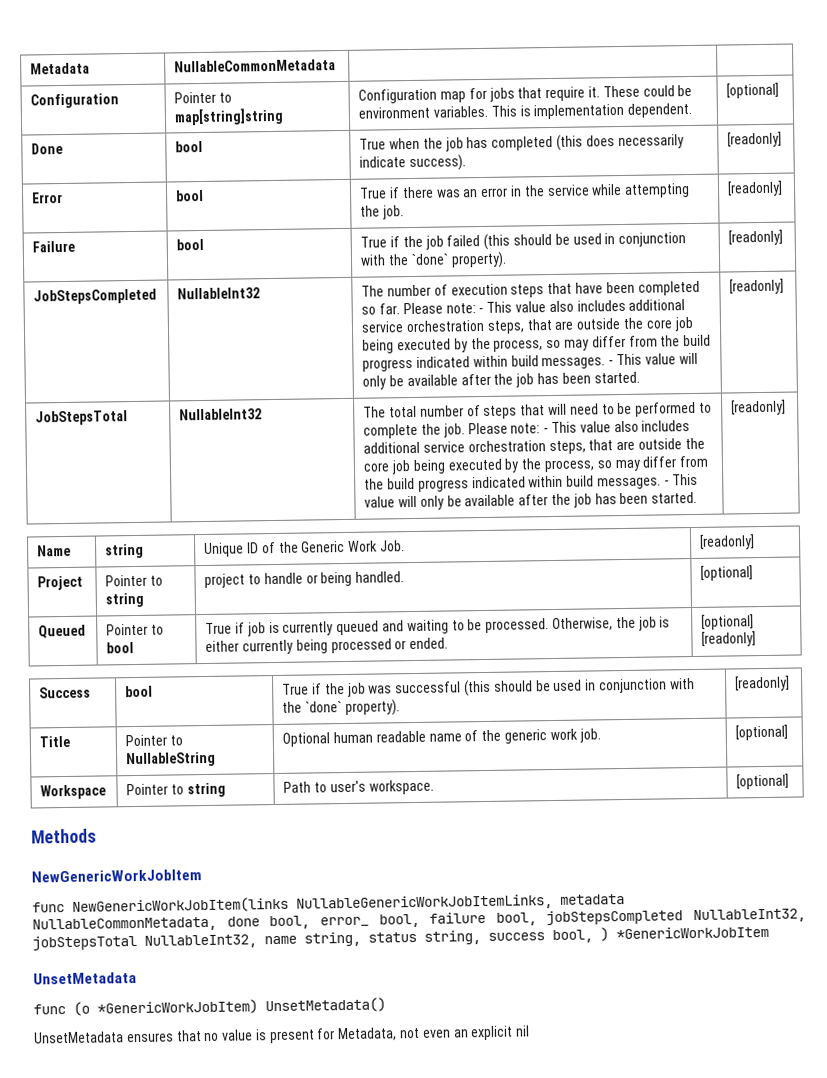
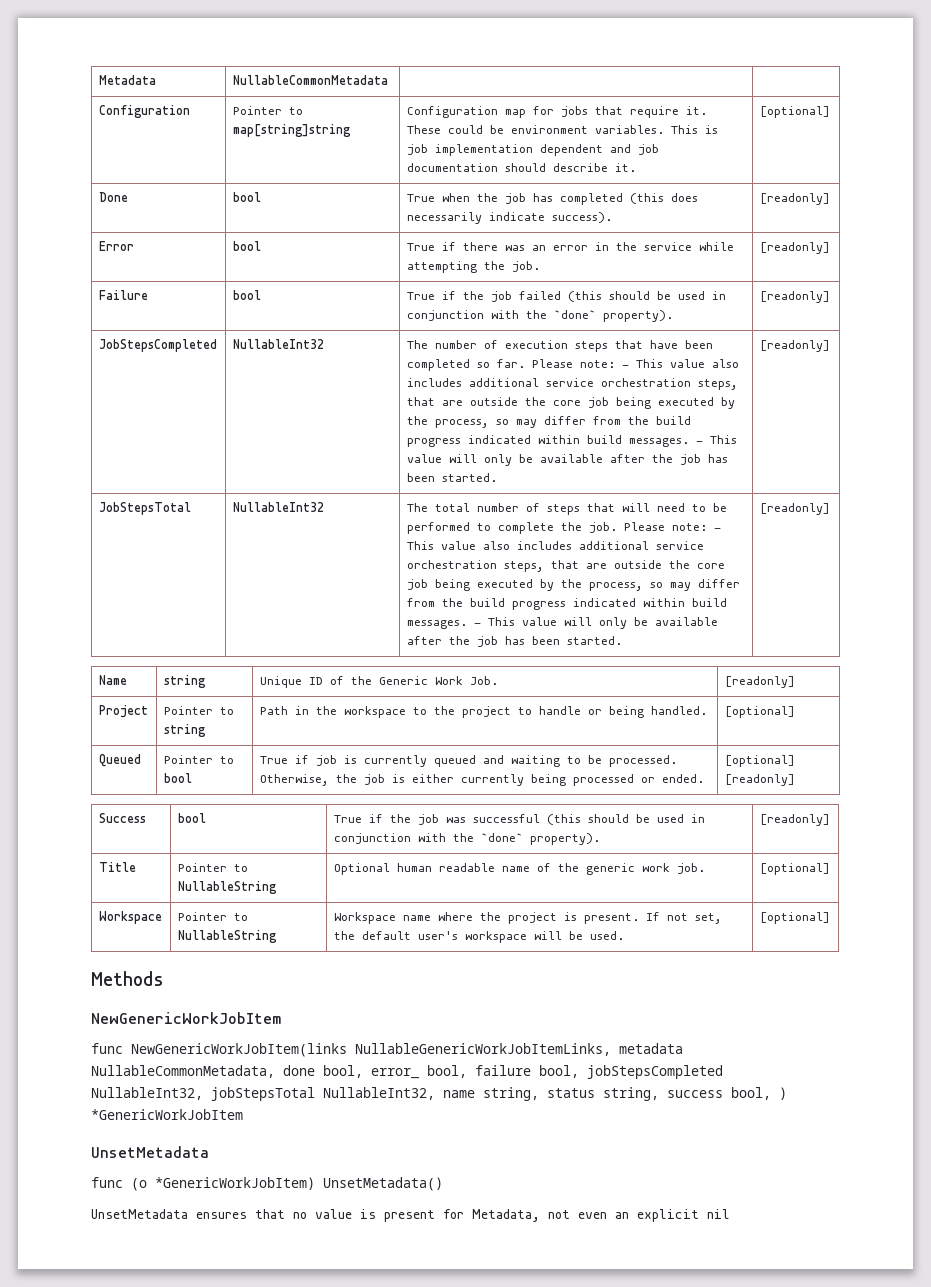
[533,102,693,120] implementation dependent. -> [406,144,659,156] [406,163,636,172] job implementation dependent and job documentation should describe it.
(145, 600) none -> [259,706,455,718] Path in the workspace to the
[186,782,226,798] [283,779,434,795] string | Path to user's workspace. -> [177,930,277,943] [333,912,722,924] [333,931,624,943] NullableString | Workspace name where the project is present. If not set, the default user's workspace will be used.

